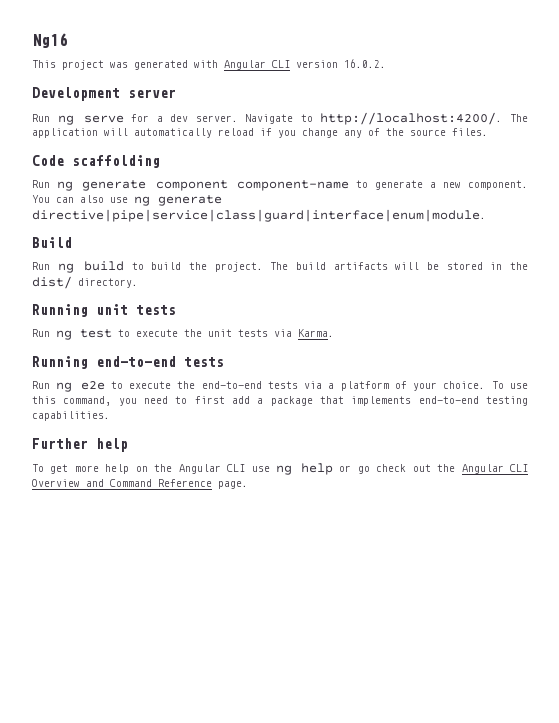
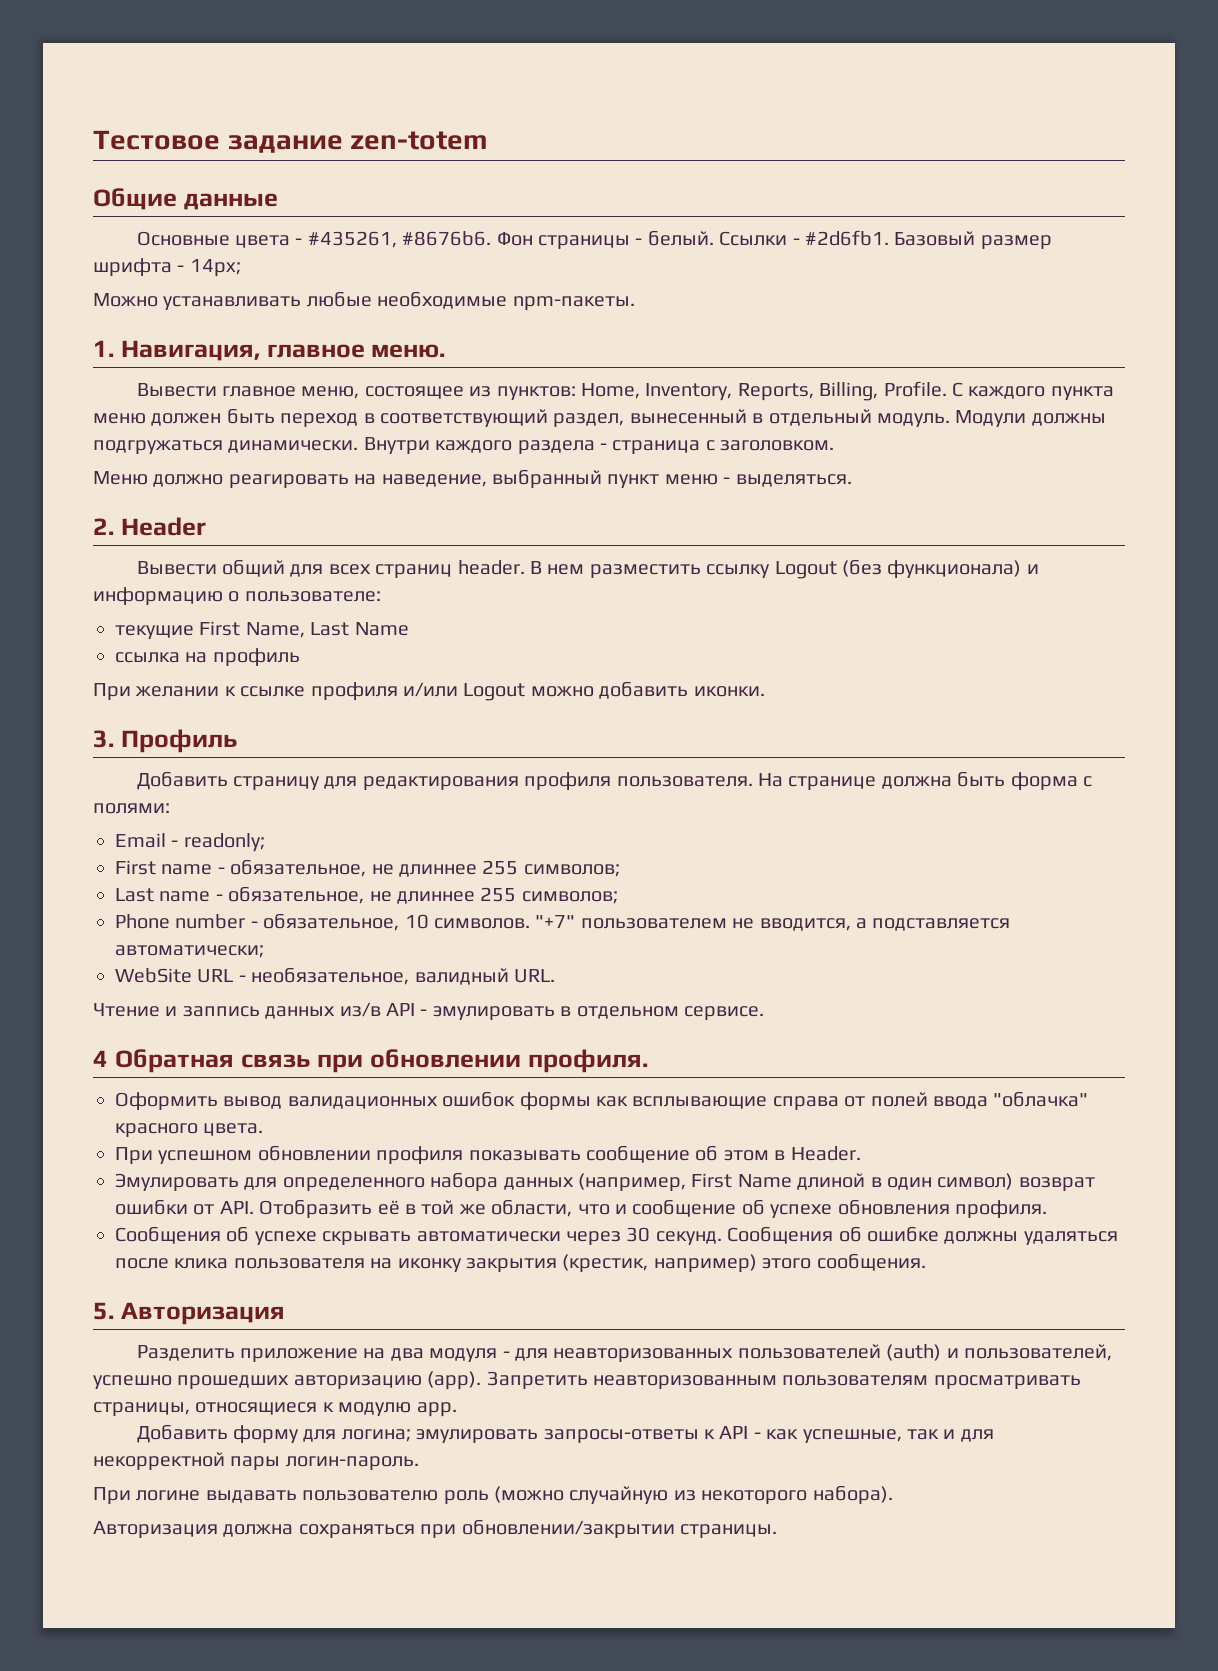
[32,33,68,48] [32,59,386,70] [32,87,176,101] [32,112,528,125] [32,128,488,138] [32,155,160,168] [32,180,528,191] [32,195,222,206] [32,209,486,222] [32,237,72,248] [32,261,528,273] [32,276,138,289] [32,304,176,317] [32,329,334,340] [32,356,224,369] [32,381,528,392] [32,396,528,406] [32,411,110,421] [32,438,128,452] [32,463,528,475] [32,479,248,489] Ng16 // This project was generated with Angular CLI version 16.0.2. // Development server // Run ng serve for a dev server. Navigate to http://localhost:4200/. The application will automatically reload if you change any of the source files. // Code scaffolding // Run ng generate component component-name to generate a new component. You can also use ng generate directive|pipe|service|class|guard|interface|enum|module. // Build // Run ng build to build the project. The build artifacts will be stored in the dist/ directory. // Running unit tests // Run ng test to execute the unit tests via Karma. // Running end-to-end tests // Run ng e2e to execute the end-to-end tests via a platform of your choice. To use this command, you need to first add a package that implements end-to-end testing capabilities. // Further help // To get more help on the Angular CLI use ng help or go check out the Angular CLI Overview and Command Reference page. -> [93,130,489,153] [93,188,278,210] [136,230,1052,249] [93,258,241,277] [93,291,635,311] [93,340,446,361] [136,381,1114,401] [93,408,1106,427] [93,437,835,454] [93,469,852,488] [93,517,206,536] [136,559,1039,579] [93,587,381,605] [115,621,409,639] [115,648,300,666] [93,681,765,701] [93,729,238,753] [136,771,1092,790] [93,803,170,814] [115,833,265,852] [115,859,620,877] [115,886,618,904] [115,913,1011,931] [115,945,264,958] [115,967,555,985] [93,1002,764,1020] [93,1049,648,1073] [115,1091,1089,1110] [115,1123,264,1137] [115,1145,861,1164] [115,1172,1095,1191] [115,1199,1047,1218] [115,1226,1118,1245] [115,1253,926,1272] [93,1302,285,1325] [136,1344,1112,1362] [93,1371,1081,1390] [93,1402,457,1417] [136,1424,994,1443] [93,1452,419,1470] [93,1485,893,1504] [93,1519,777,1538] Тестовое задание zen-totem // Общие данные // Основные цвета - #435261, #8676b6. Фон страницы - белый. Ссылки - #2d6fb1. Базовый размер шрифта - 14px; // Можно устанавливать любые необходимые npm-пакеты. // 1. Навигация, главное меню. // Вывести главное меню, состоящее из пунктов: Home, Inventory, Reports, Billing, Profile. С каждого пункта меню должен быть переход в соответствующий раздел, вынесенный в отдельный модуль. Модули должны подгружаться динамически. Внутри каждого раздела - страница с заголовком. // Меню должно реагировать на наведение, выбранный пункт меню - выделяться. // 2. Header // Вывести общий для всех страниц header. В нем разместить ссылку Logout (без функционала) и информацию о пользователе: // текущие First Name, Last Name // ссылка на профиль // При желании к ссылке профиля и/или Logout можно добавить иконки. // 3. Профиль // Добавить страницу для редактирования профиля пользователя. На странице должна быть форма с полями: // Email - readonly; // First name - обязательное, не длиннее 255 символов; // Last name - обязательное, не длиннее 255 символов; // Phone number - обязательное, 10 символов. "+7" пользователем не вводится, а подставляется автоматически; // WebSite URL - необязательное, валидный URL. // Чтение и заппись данных из/в API - эмулировать в отдельном сервисе. // 4 Обратная связь при обновлении профиля. // Оформить вывод валидационных ошибок формы как всплывающие справа от полей ввода "облачка" красного цвета. // При успешном обновлении профиля показывать сообщение об этом в Header. // Эмулировать для определенного набора данных (например, First Name длиной в один символ) возврат ошибки от API. Отобразить её в той же области, что и сообщение об успехе обновления профиля. // Сообщения об успехе скрывать автоматически через 30 секунд. Сообщения об ошибке должны удаляться после клика пользователя на иконку закрытия (крестик, например) этого сообщения. // 5. Авторизация // Разделить приложение на два модуля - для неавторизованных пользователей (auth) и пользователей, успешно прошедших авторизацию (app). Запретить неавторизованным пользователям просматривать страницы, относящиеся к модулю app. // Добавить форму для логина; эмулировать запросы-ответы к API - как успешные, так и для некорректной пары логин-пароль. // При логине выдавать пользователю роль (можно случайную из некоторого набора). // Авторизация должна сохраняться при обновлении/закрытии страницы.

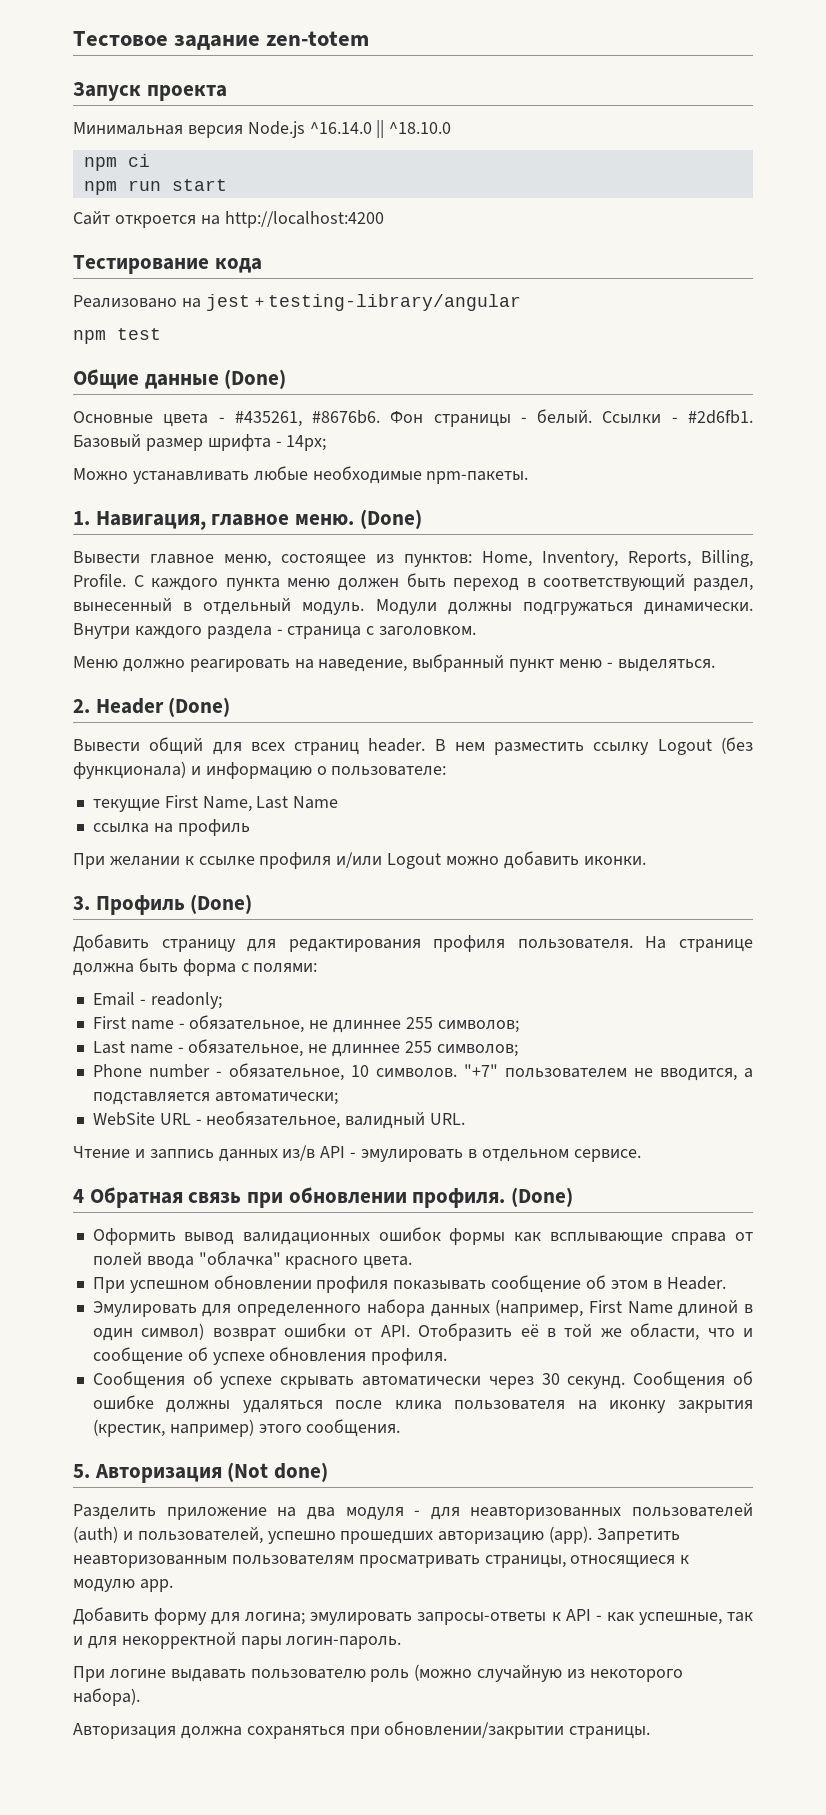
(489, 140) none -> [73,82,227,101] [73,120,452,139] [83,154,150,171] [83,179,227,195] [73,211,384,228] [73,255,262,274] [73,294,522,311] [73,328,161,344] // Запуск проекта // Минимальная версия Node.js ^16.14.0 || ^18.10.0 // npm ci // npm run start // Сайт откроется на http://localhost:4200 // Тестирование кода // Реализовано на jest + testing-library/angular // npm test
(278, 201) none -> [224,369,287,389] (Done)
(446, 351) none -> [359,509,422,529] (Done)
(206, 526) none -> [168,697,231,717] (Done)
(238, 741) none -> [190,894,253,914] (Done)
(648, 1061) none -> [511,1187,574,1207] (Done)
(285, 1313) none -> [227,1462,329,1482] (Not done)

